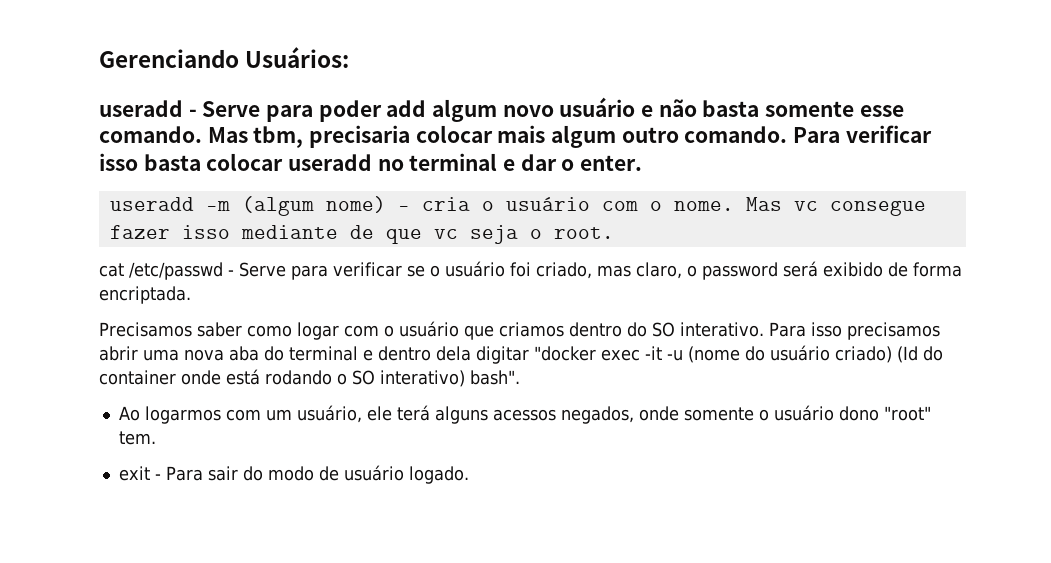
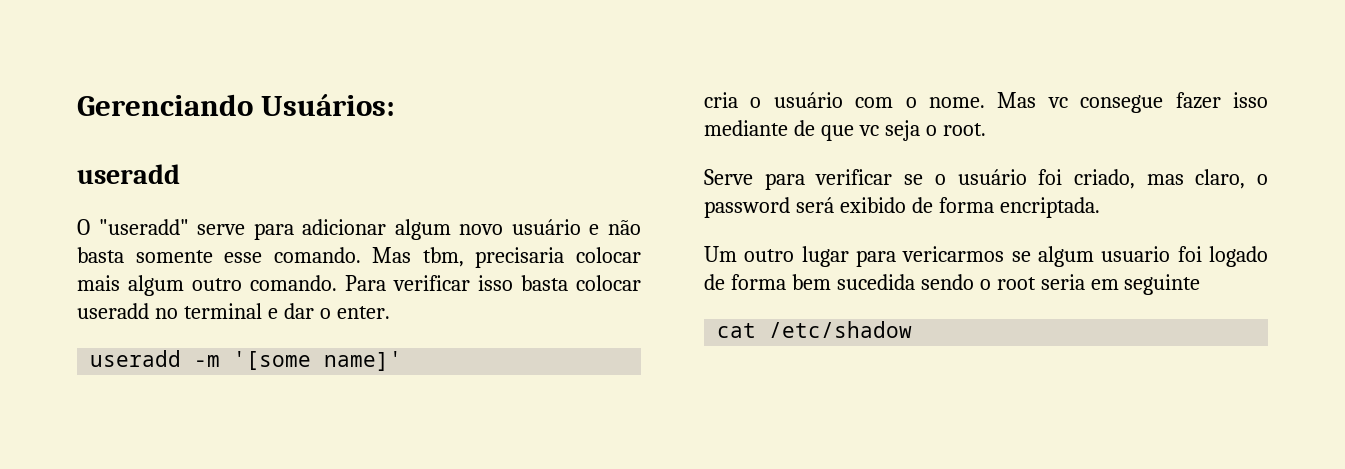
[188,100,427,122] - Serve para poder add -> [77,219,387,240] // O "useradd" serve para adicionar
[241,196,410,216] (algum nome) - -> [233,351,403,371] '[some name]' //
[99,262,234,280] cat /etc/passwd - -> (986, 129) none
[99,321,940,340] [99,345,943,364] [99,369,520,387] [118,405,931,424] [118,431,156,445] [118,465,469,484] Precisamos saber como logar com o usuário que criamos dentro do SO interativo. Para isso precisamos abrir uma nova aba do terminal e dentro dela digitar "docker exec -it -u (nome do usuário criado) (Id do container onde está rodando o SO interativo) bash". // Ao logarmos com um usuário, ele terá alguns acessos negados, onde somente o usuário dono "root" tem. // exit - Para sair do modo de usuário logado. -> [704,246,1268,267] [704,274,1201,295] [717,321,913,338] Um outro lugar para vericarmos se algum usuario foi logado de forma bem sucedida sendo o root seria em seguinte // cat /etc/shadow

